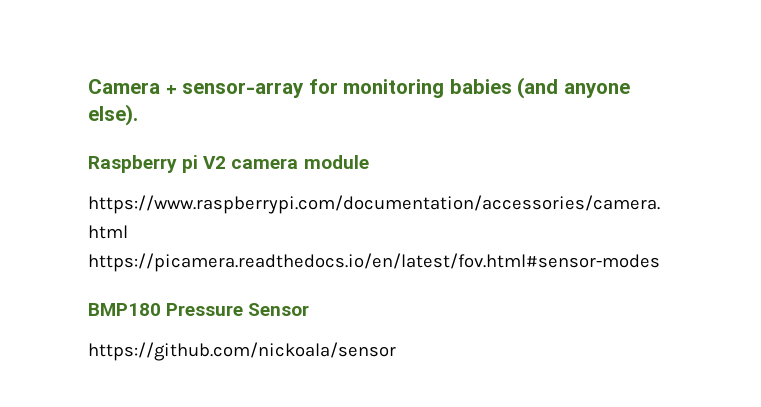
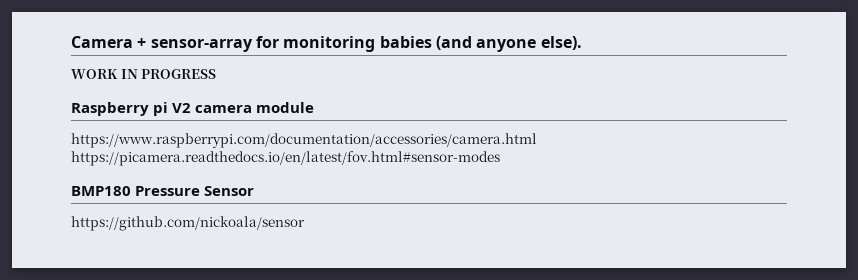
(138, 115) none -> [71,69,217,79] // WORK IN PROGRESS

